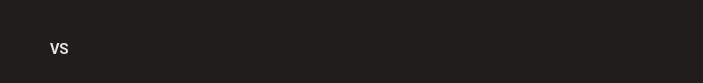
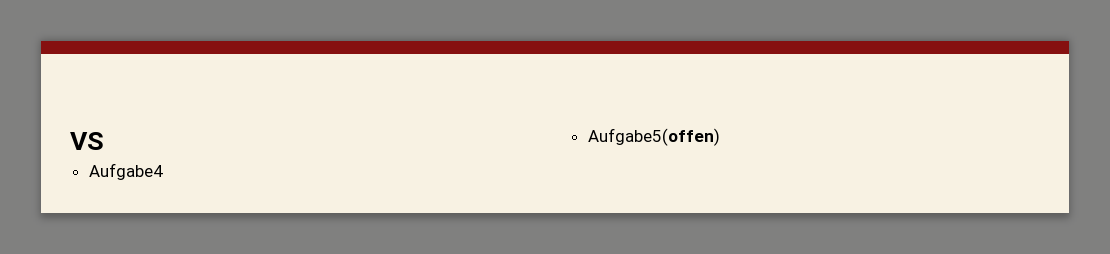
(69, 48) none -> [88,163,163,180] [587,128,720,146] // Aufgabe4 // Aufgabe5(offen)

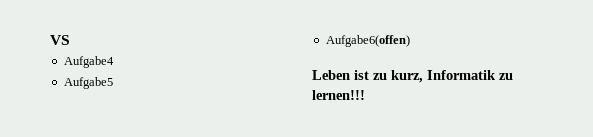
[587,128,720,146] Aufgabe5(offen) -> [63,77,113,89] [325,35,410,47] [312,70,513,83] [312,90,365,100] Aufgabe5 // Aufgabe6(offen) // Leben ist zu kurz, Informatik zu lernen!!!

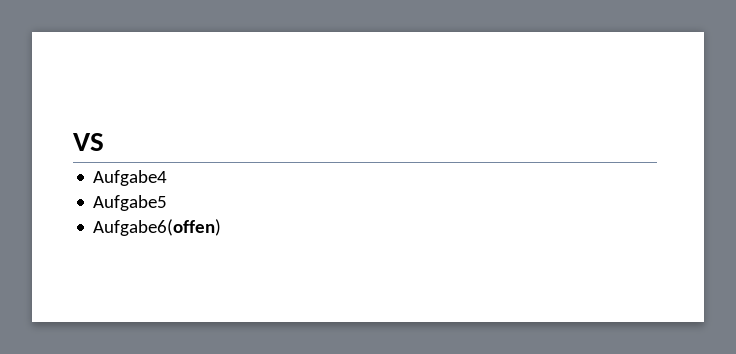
[312,70,513,83] [312,90,365,100] // Leben ist zu kurz, Informatik zu lernen!!! -> (222, 227) none

